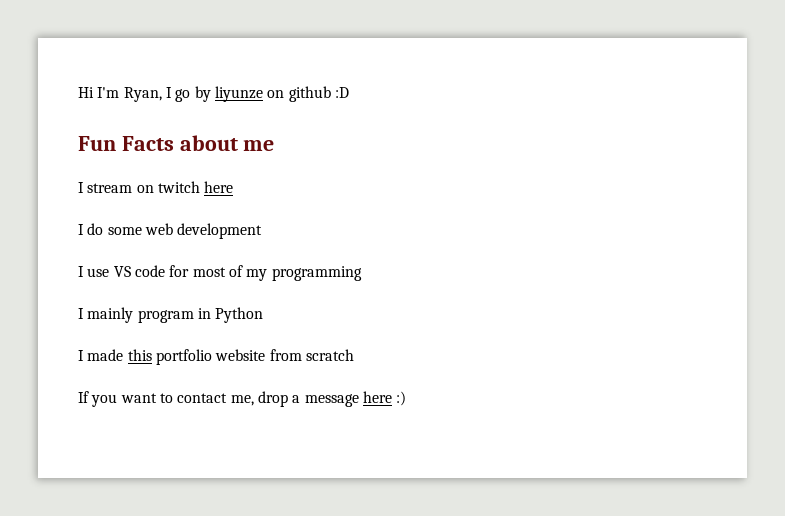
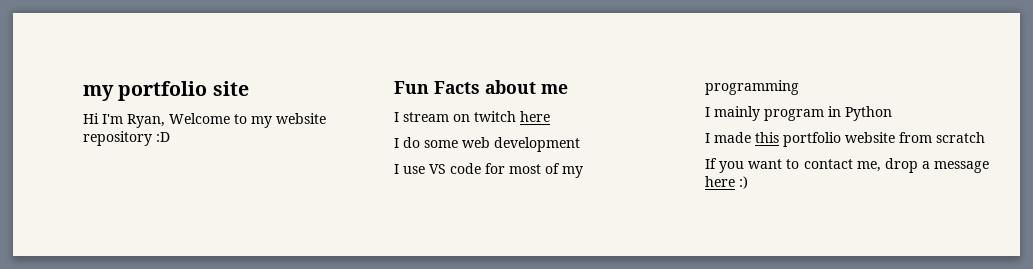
[78,86,331,102] Hi I'm Ryan, I go by liyunze on github -> [83,81,249,101] [83,113,326,128] [83,131,152,146] my portfolio site // Hi I'm Ryan, Welcome to my website repository

